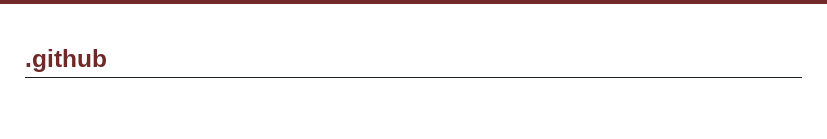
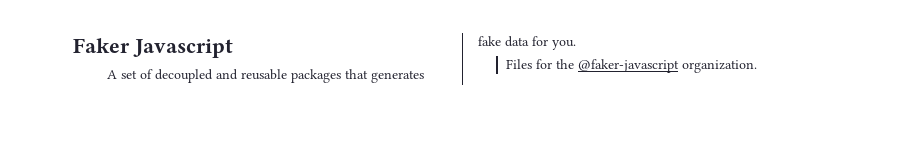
[25,49,107,72] .github -> [73,38,233,58] [107,69,425,83] [478,36,576,50] [505,59,757,73] Faker Javascript // A set of decoupled and reusable packages that generates fake data for you. // Files for the @faker-javascript organization.

